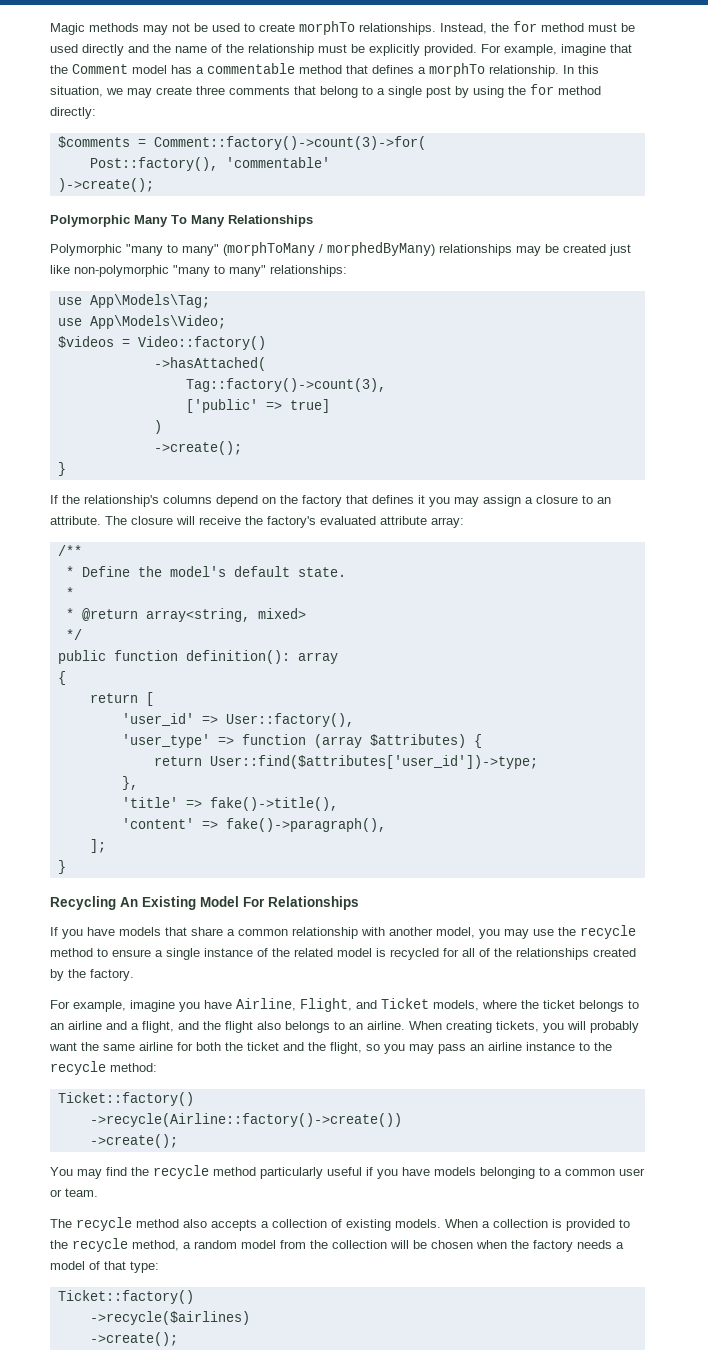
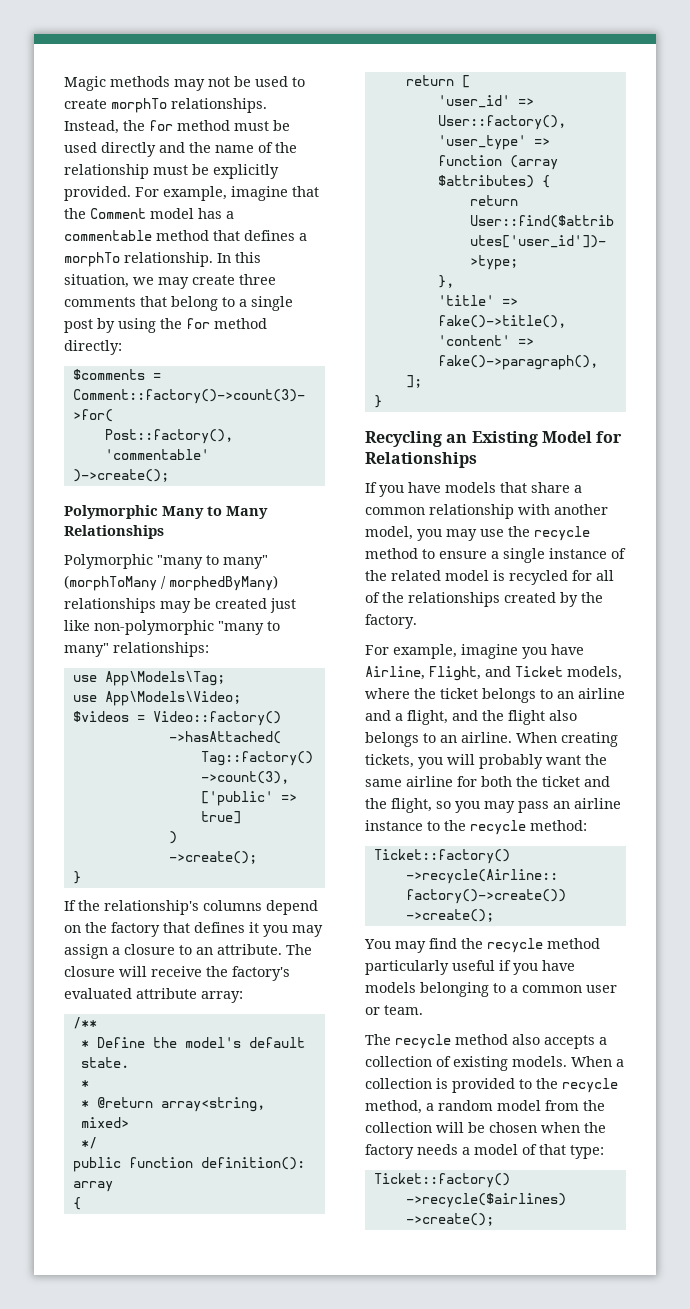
[171,215,187,224] To -> [207,506,222,516] to
[120,897,138,907] An -> [446,434,468,443] an
[243,897,265,907] For -> [596,431,623,443] for

